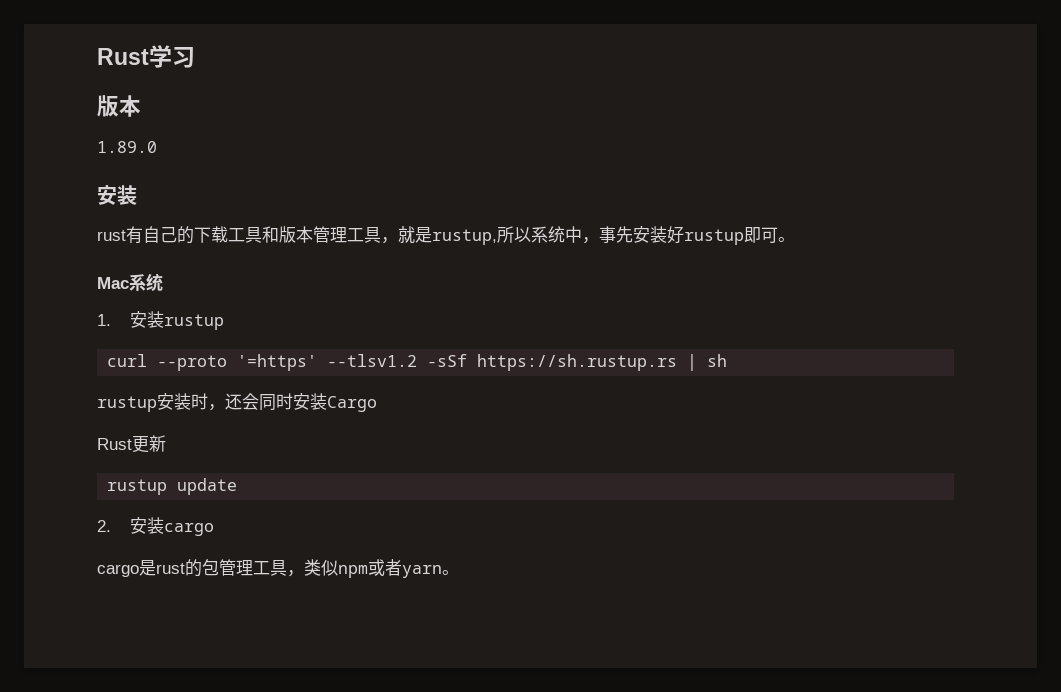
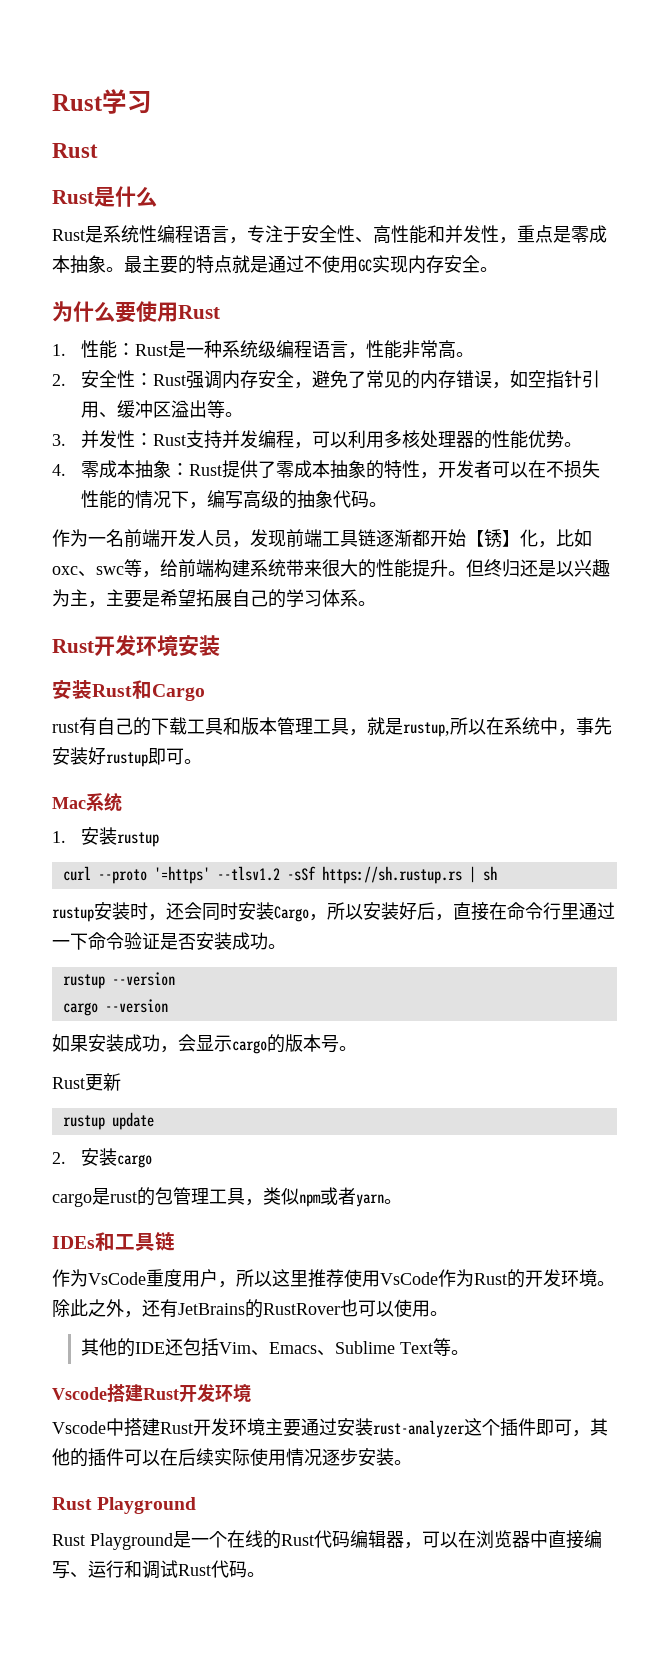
[97,95,141,117] [97,141,157,153] [97,185,137,205] 版本 // 1.89.0 // 安装 -> [52,143,98,158] [52,186,157,207] [52,225,607,244] [52,255,498,274] [52,301,220,323] [52,340,474,359] [52,370,600,389] [80,400,243,418] [52,430,582,449] [52,460,600,479] [80,490,387,509] [52,529,592,548] [52,559,610,578] [52,589,376,608] [52,635,220,656] [52,680,205,701] Rust // Rust是什么 // Rust是系统性编程语言，专注于安全性、高性能和并发性，重点是零成本抽象。最主要的特点就是通过不使用GC实现内存安全。 // 为什么要使用Rust // 1.性能：Rust是一种系统级编程语言，性能非常高。 // 2.安全性：Rust强调内存安全，避免了常见的内存错误，如空指针引用、缓冲区溢出等。 // 3.并发性：Rust支持并发编程，可以利用多核处理器的性能优势。 // 4.零成本抽象：Rust提供了零成本抽象的特性，开发者可以在不损失性能的情况下，编写高级的抽象代码。 // 作为一名前端开发人员，发现前端工具链逐渐都开始【锈】化，比如oxc、swc等，给前端构建系统带来很大的性能提升。但终归还是以兴趣为主，主要是希望拓展自己的学习体系。 // Rust开发环境安装 // 安装Rust和Cargo
(531, 234) none -> [486,717,504,735] 在
(377, 404) none -> [309,902,615,921] [52,932,286,950] [62,972,175,989] [62,999,168,1016] [52,1034,357,1054] ，所以安装好后，直接在命令行里通过一下命令验证是否安装成功。 // rustup --version // cargo --version // 如果安装成功，会显示cargo的版本号。
(459, 572) none -> [52,1232,175,1251] [52,1269,615,1288] [52,1299,448,1318] [80,1338,469,1357] [52,1383,251,1402] [52,1418,608,1438] [52,1448,412,1467] [52,1497,197,1514] [52,1530,602,1550] [52,1560,265,1579] // IDEs和工具链 // 作为VsCode重度用户，所以这里推荐使用VsCode作为Rust的开发环境。除此之外，还有JetBrains的RustRover也可以使用。 // 其他的IDE还包括Vim、Emacs、Sublime Text等。 // Vscode搭建Rust开发环境 // Vscode中搭建Rust开发环境主要通过安装rust-analyzer这个插件即可，其他的插件可以在后续实际使用情况逐步安装。 // Rust Playground // Rust Playground是一个在线的Rust代码编辑器，可以在浏览器中直接编写、运行和调试Rust代码。

